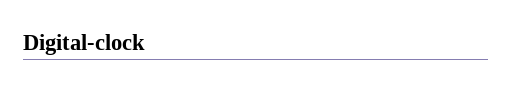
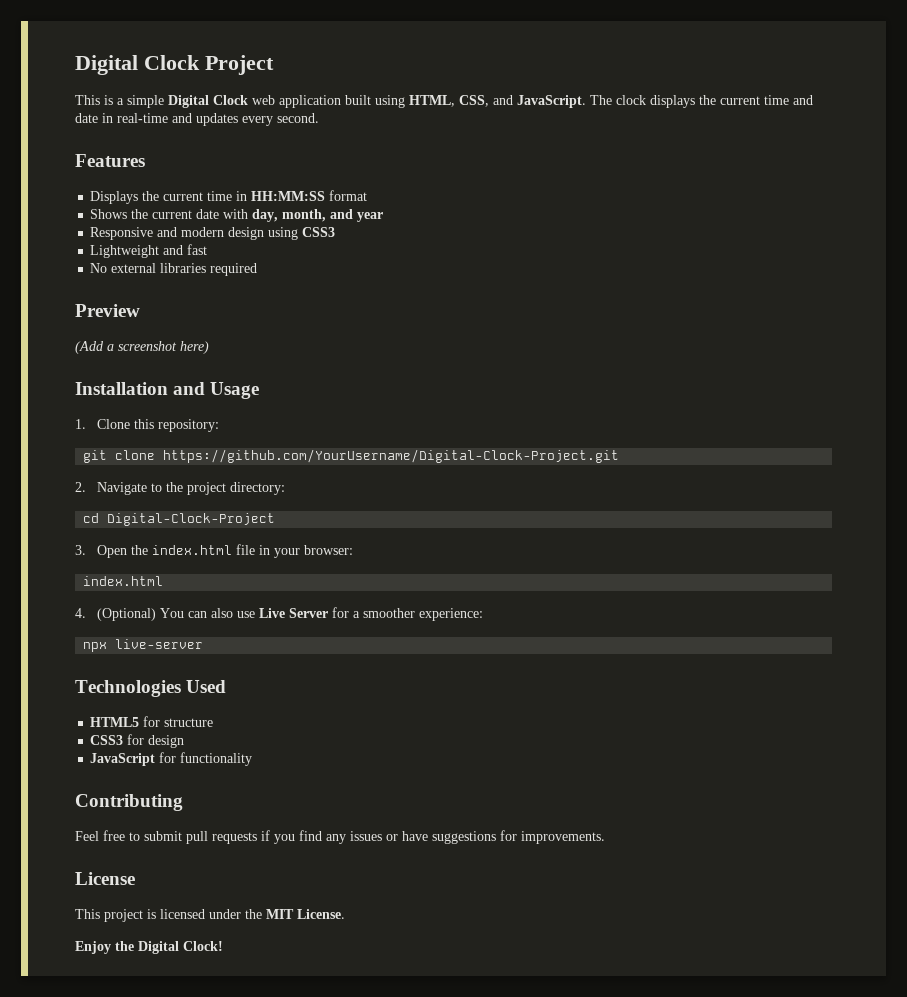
[23,34,145,55] Digital-clock -> [75,55,274,75] [75,95,813,108] [75,113,319,126] [75,154,145,167] [90,190,368,204] [90,209,384,222] [90,227,336,240] [90,244,208,258] [90,263,258,276] [75,304,140,317] [75,341,209,354] [75,382,260,399] [75,419,219,432] [83,449,620,463] [75,482,285,495] [83,513,276,526] [75,544,353,558] [83,576,164,586] [75,607,483,621] [83,639,204,652] [75,680,227,697] [90,716,214,727] [90,734,185,748] [90,752,253,766] [75,794,183,811] [75,830,605,844] [75,872,135,885] [75,909,345,922] [75,941,223,954] Digital Clock Project // This is a simple Digital Clock web application built using HTML, CSS, and JavaScript. The clock displays the current time and date in real-time and updates every second. // Features // Displays the current time in HH:MM:SS format // Shows the current date with day, month, and year // Responsive and modern design using CSS3 // Lightweight and fast // No external libraries required // Preview // (Add a screenshot here) // Installation and Usage // 1. Clone this repository: // git clone https://github.com/YourUsername/Digital-Clock-Project.git // 2. Navigate to the project directory: // cd Digital-Clock-Project // 3. Open the index.html file in your browser: // index.html // 4. (Optional) You can also use Live Server for a smoother experience: // npx live-server // Technologies Used // HTML5 for structure // CSS3 for design // JavaScript for functionality // Contributing // Feel free to submit pull requests if you find any issues or have suggestions for improvements. // License // This project is licensed under the MIT License. // Enjoy the Digital Clock!

